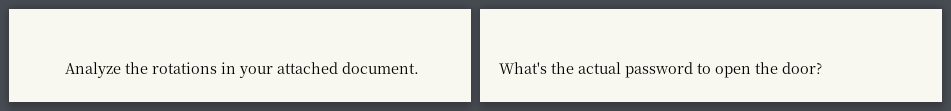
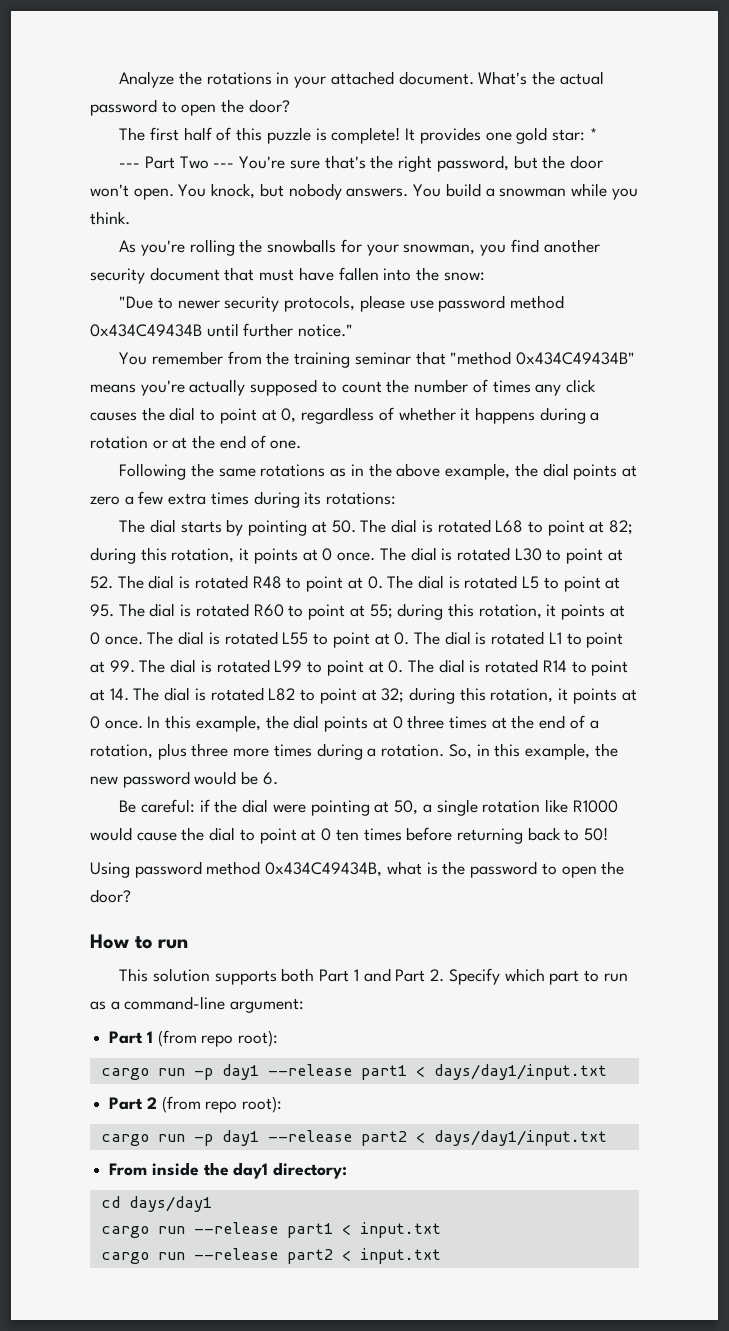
(822, 68) none -> [119,127,597,144] [119,155,603,172] [90,183,638,200] [90,211,130,225] [119,239,600,256] [90,267,485,284] [119,295,565,312] [90,323,354,337] [119,351,636,368] [90,379,596,396] [90,407,600,424] [90,435,302,449] [119,463,637,480] [90,491,397,508] [119,519,634,536] [90,547,623,564] [90,575,621,592] [90,603,625,620] [90,631,624,648] [90,659,629,676] [90,687,637,704] [90,715,599,732] [90,743,618,760] [90,771,278,788] [119,799,618,816] [90,827,609,844] [90,861,625,878] [90,889,131,903] [90,934,189,949] [119,968,628,985] [90,996,305,1013] [109,1030,279,1047] [100,1064,607,1080] [109,1096,283,1113] [100,1130,607,1146] [109,1162,348,1179] [100,1196,212,1212] [100,1222,441,1238] [100,1248,441,1264] // The first half of this puzzle is complete! It provides one gold star: * // --- Part Two --- You're sure that's the right password, but the door won't open. You knock, but nobody answers. You build a snowman while you think. // As you're rolling the snowballs for your snowman, you find another security document that must have fallen into the snow: // "Due to newer security protocols, please use password method 0x434C49434B until further notice." // You remember from the training seminar that "method 0x434C49434B" means you're actually supposed to count the number of times any click causes the dial to point at 0, regardless of whether it happens during a rotation or at the end of one. // Following the same rotations as in the above example, the dial points at zero a few extra times during its rotations: // The dial starts by pointing at 50. The dial is rotated L68 to point at 82; during this rotation, it points at 0 once. The dial is rotated L30 to point at 52. The dial is rotated R48 to point at 0. The dial is rotated L5 to point at 95. The dial is rotated R60 to point at 55; during this rotation, it points at 0 once. The dial is rotated L55 to point at 0. The dial is rotated L1 to point at 99. The dial is rotated L99 to point at 0. The dial is rotated R14 to point at 14. The dial is rotated L82 to point at 32; during this rotation, it points at 0 once. In this example, the dial points at 0 three times at the end of a rotation, plus three more times during a rotation. So, in this example, the new password would be 6. // Be careful: if the dial were pointing at 50, a single rotation like R1000 would cause the dial to point at 0 ten times before returning back to 50! // Using password method 0x434C49434B, what is the password to open the door? // How to run // This solution supports both Part 1 and Part 2. Specify which part to run as a command-line argument: // Part 1 (from repo root): // cargo run -p day1 --release part1 < days/day1/input.txt // Part 2 (from repo root): // cargo run -p day1 --release part2 < days/day1/input.txt // From inside the day1 directory: // cd days/day1 // cargo run --release part1 < input.txt // cargo run --release part2 < input.txt

